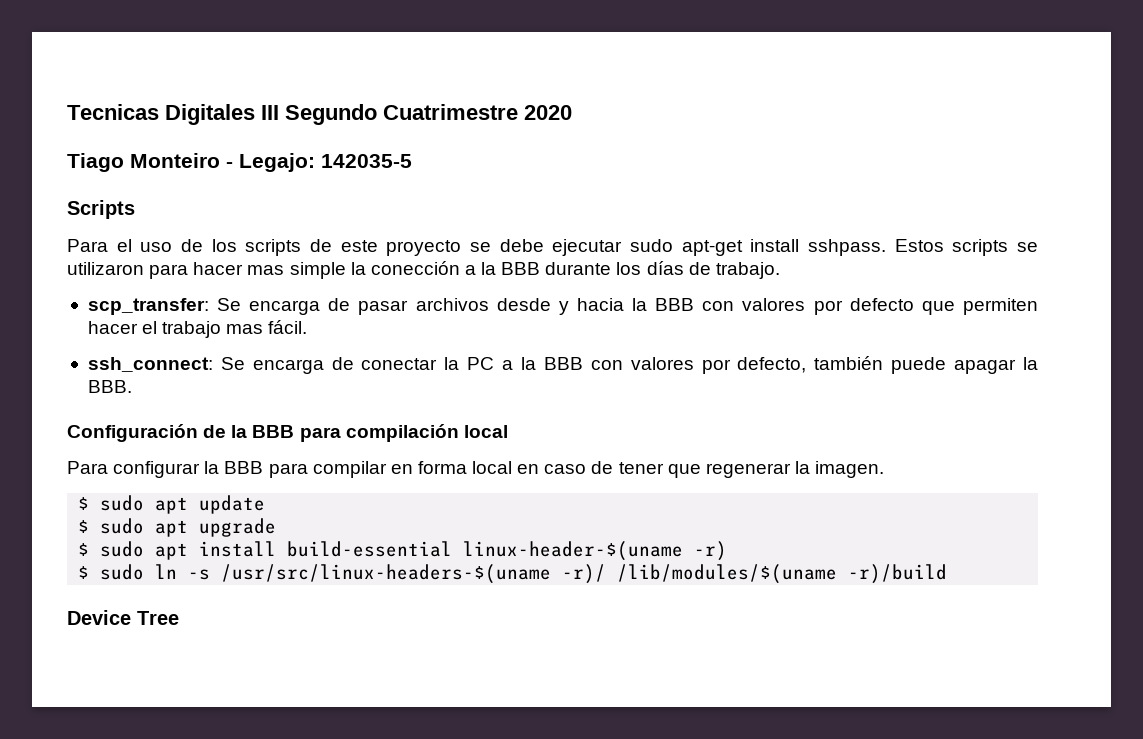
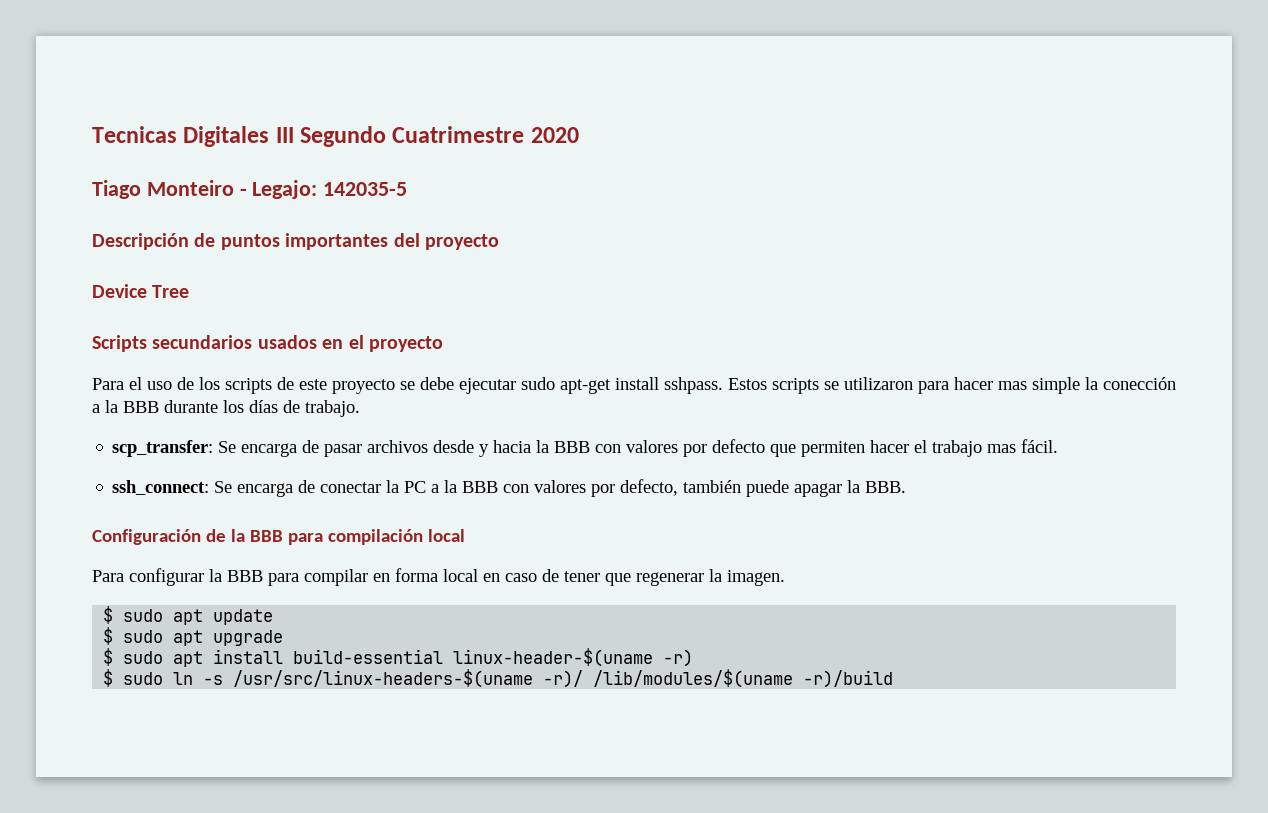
[67,200,135,219] Scripts -> [92,233,499,250] [92,284,190,298] [92,335,443,352] Descripción de puntos importantes del proyecto // Device Tree // Scripts secundarios usados en el proyecto
[67,610,179,625] // Device Tree -> (894, 679) none

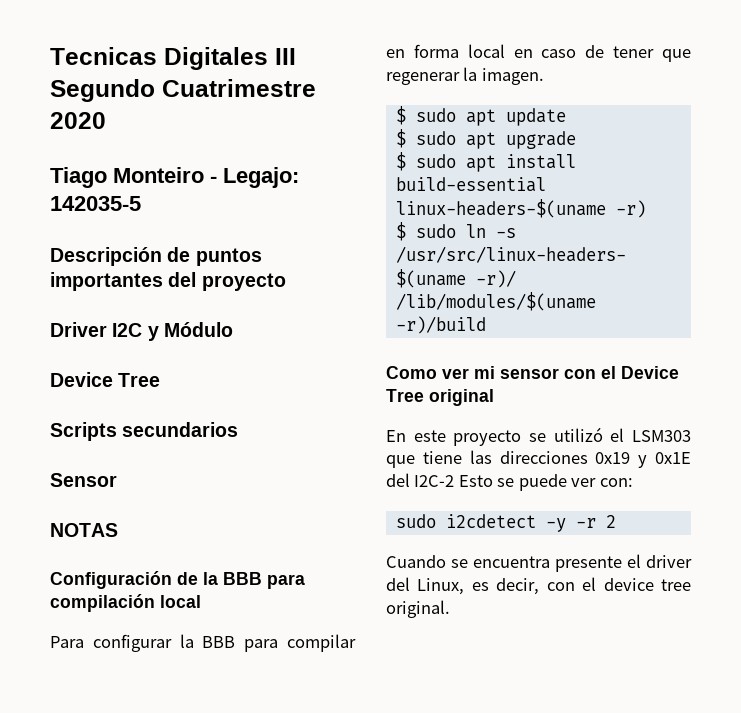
(499, 242) none -> [50,322,233,341] // Driver I2C y Módulo
[257,335,443,352] [92,377,1176,394] [92,400,360,417] [112,439,1059,457] [112,479,907,497] usados en el proyecto // Para el uso de los scripts de este proyecto se debe ejecutar sudo apt-get install sshpass. Estos scripts se utilizaron para hacer mas simple la conección a la BBB durante los días de trabajo. // scp_transfer: Se encarga de pasar archivos desde y hacia la BBB con valores por defecto que permiten hacer el trabajo mas fácil. // ssh_connect: Se encarga de conectar la PC a la BBB con valores por defecto, también puede apagar la BBB. -> [50,473,117,487] [50,523,118,537] // Sensor // NOTAS
[453,648,654,667] linux-header-$(uname -> [395,199,606,218] linux-headers-$(uname
(894, 679) none -> [386,366,679,379] [386,389,494,406] [386,427,691,446] [386,450,691,468] [386,473,633,491] [395,514,616,532] [386,554,692,572] [386,577,691,595] [386,600,450,618] // Como ver mi sensor con el Device Tree original // En este proyecto se utilizó el LSM303 que tiene las direcciones 0x19 y 0x1E del I2C-2 Esto se puede ver con: // sudo i2cdetect -y -r 2 // Cuando se encuentra presente el driver del Linux, es decir, con el device tree original.

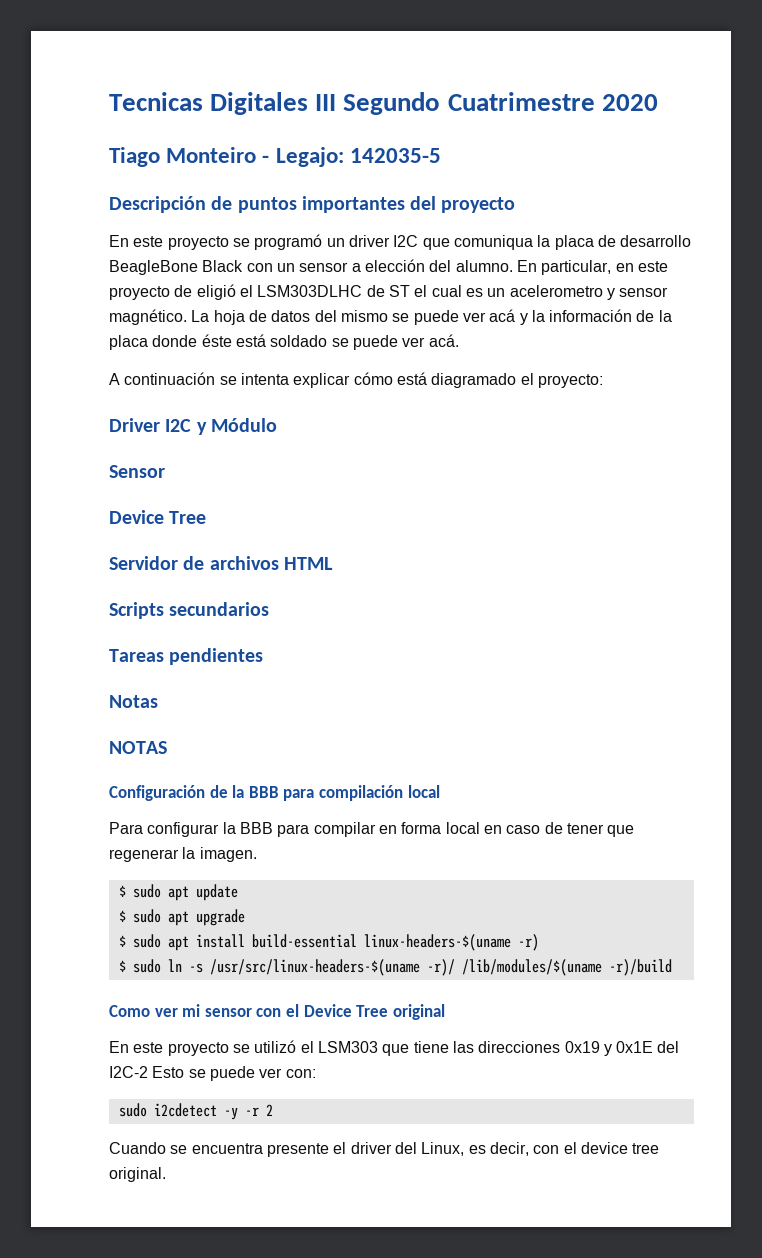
(286, 282) none -> [109,234,692,250] [109,259,668,275] [109,284,669,300] [109,309,672,325] [109,334,459,350] [109,372,603,388] // En este proyecto se programó un driver I2C que comuniqua la placa de desarrollo BeagleBone Black con un sensor a elección del alumno. En particular, en este proyecto de eligió el LSM303DLHC de ST el cual es un acelerometro y sensor magnético. La hoja de datos del mismo se puede ver acá y la información de la placa donde éste está soldado se puede ver acá. // A continuación se intenta explicar cómo está diagramado el proyecto:
[50,372,161,387] // Device Tree -> [109,465,165,478] [109,510,207,524] [109,556,333,570] // Sensor // Device Tree // Servidor de archivos HTML
[50,473,117,487] Sensor -> [109,648,264,665] [109,695,158,708] Tareas pendientes // Notas

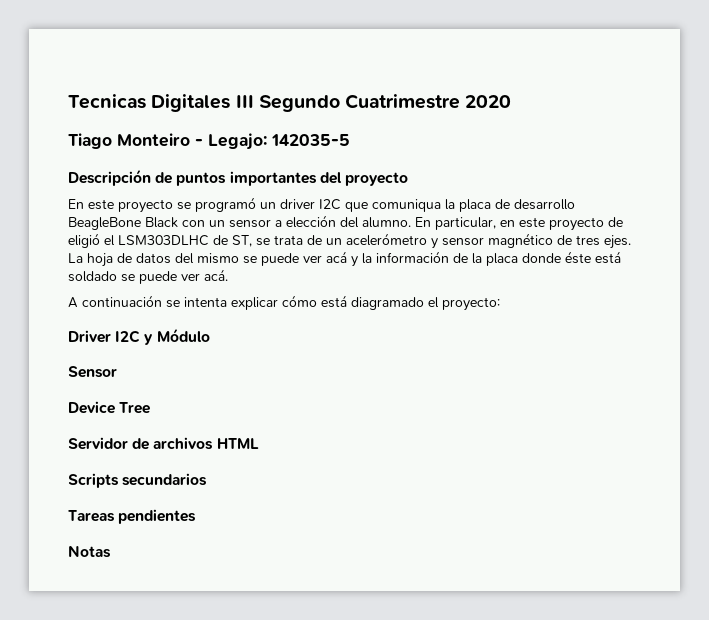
[388,285,669,300] [109,309,187,325] ST el cual es un acelerometro y sensor magnético. -> [232,233,631,249] ST, se trata de un acelerómetro y sensor magnético de tres ejes.
[109,741,167,754] [109,785,440,801] [109,822,635,837] [109,847,257,862] [118,884,238,901] [118,909,245,926] [118,934,539,951] [118,959,672,976] [109,1004,445,1020] [109,1040,680,1056] [109,1066,316,1081] [118,1103,273,1120] [109,1142,660,1157] [109,1167,166,1182] // NOTAS // Configuración de la BBB para compilación local // Para configurar la BBB para compilar en forma local en caso de tener que regenerar la imagen. // $ sudo apt update // $ sudo apt upgrade // $ sudo apt install build-essential linux-headers-$(uname -r) // $ sudo ln -s /usr/src/linux-headers-$(uname -r)/ /lib/modules/$(uname -r)/build // Como ver mi sensor con el Device Tree original // En este proyecto se utilizó el LSM303 que tiene las direcciones 0x19 y 0x1E del I2C-2 Esto se puede ver con: // sudo i2cdetect -y -r 2 // Cuando se encuentra presente el driver del Linux, es decir, con el device tree original. -> (111, 552) none

